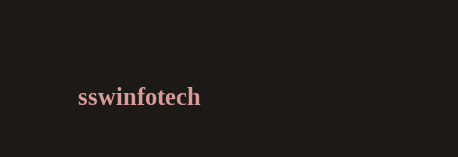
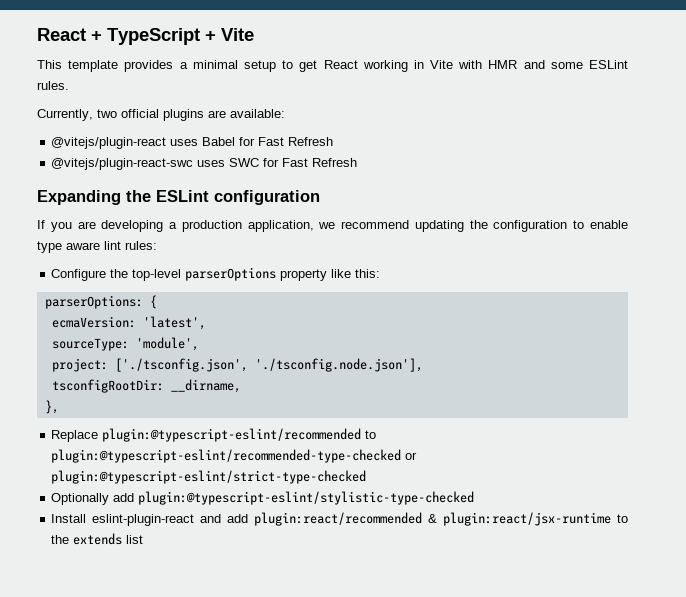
[78,87,201,105] sswinfotech -> [37,28,254,45] [37,60,628,72] [37,81,69,90] [37,109,285,121] [51,137,334,149] [51,158,358,170] [37,190,320,205] [37,220,628,232] [37,241,157,253] [51,267,381,281] [44,295,157,309] [51,316,206,330] [51,337,199,351] [51,358,423,372] [51,379,241,393] [44,400,59,414] [51,428,377,442] [51,449,418,463] [51,470,367,484] [51,491,475,505] [51,512,629,526] [51,533,144,545] React + TypeScript + Vite // This template provides a minimal setup to get React working in Vite with HMR and some ESLint rules. // Currently, two official plugins are available: // @vitejs/plugin-react uses Babel for Fast Refresh // @vitejs/plugin-react-swc uses SWC for Fast Refresh // Expanding the ESLint configuration // If you are developing a production application, we recommend updating the configuration to enable type aware lint rules: // Configure the top-level parserOptions property like this: // parserOptions: { // ecmaVersion: 'latest', // sourceType: 'module', // project: ['./tsconfig.json', './tsconfig.node.json'], // tsconfigRootDir: __dirname, // }, // Replace plugin:@typescript-eslint/recommended to plugin:@typescript-eslint/recommended-type-checked or plugin:@typescript-eslint/strict-type-checked // Optionally add plugin:@typescript-eslint/stylistic-type-checked // Install eslint-plugin-react and add plugin:react/recommended & plugin:react/jsx-runtime to the extends list

